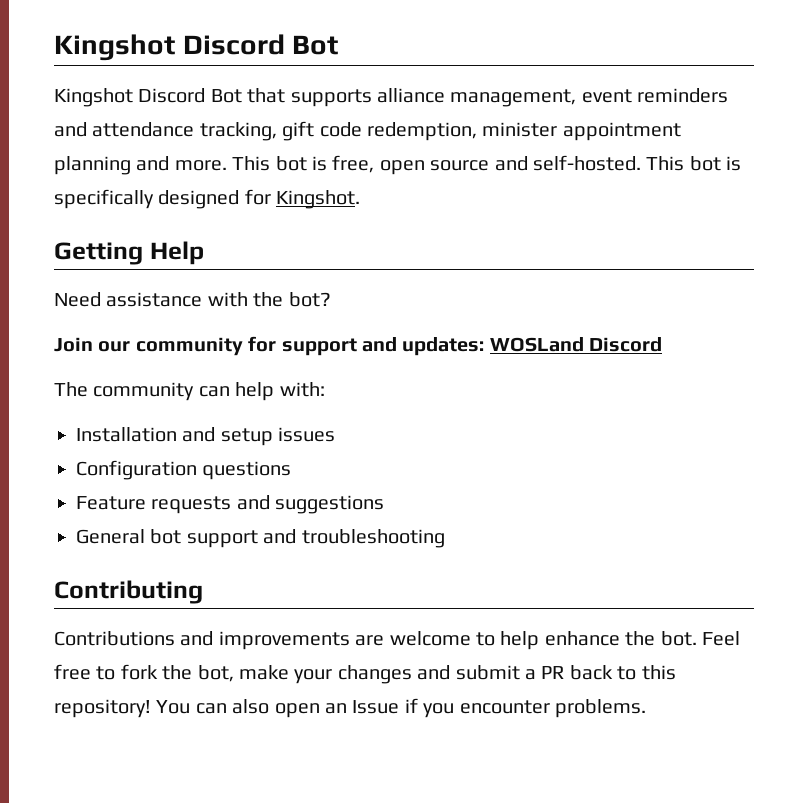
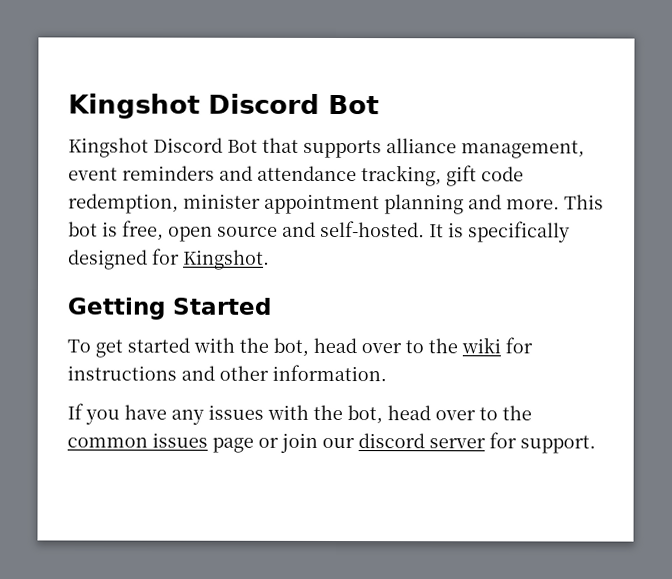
[646,156,721,171] This bot -> [429,224,444,238] It
[149,241,204,265] [54,292,331,307] [54,336,663,356] [54,382,325,401] [76,427,336,446] [76,460,292,480] [76,495,385,514] [76,529,445,548] [54,580,203,604] [54,631,740,650] [54,664,676,684] [54,698,646,718] Help // Need assistance with the bot? // Join our community for support and updates: WOSLand Discord // The community can help with: // Installation and setup issues // Configuration questions // Feature requests and suggestions // General bot support and troubleshooting // Contributing // Contributions and improvements are welcome to help enhance the bot. Feel free to fork the bot, make your changes and submit a PR back to this repository! You can also open an Issue if you encounter problems. -> [172,297,271,315] [67,337,533,358] [67,364,387,382] [67,403,532,425] [67,432,596,454] Started // To get started with the bot, head over to the wiki for instructions and other information. // If you have any issues with the bot, head over to the common issues page or join our discord server for support.

